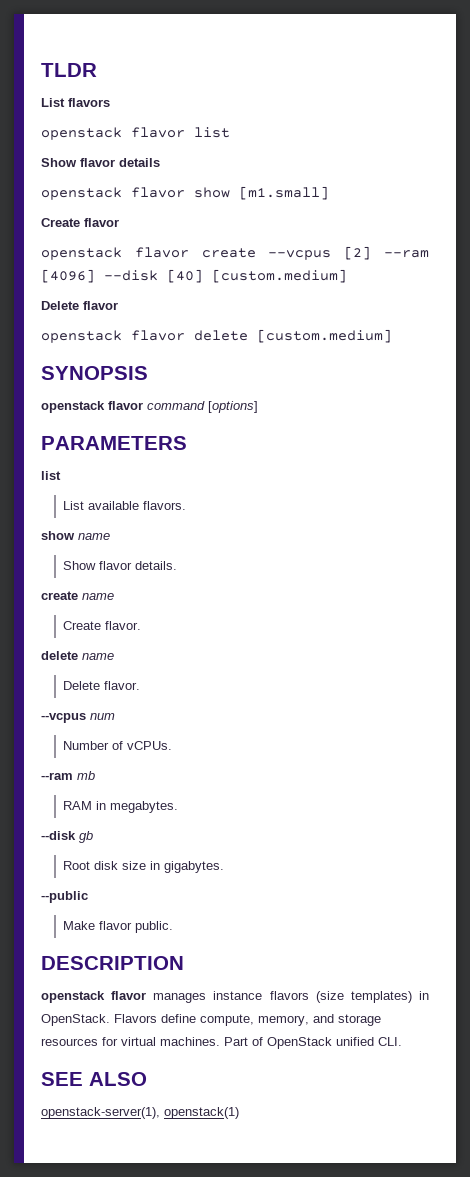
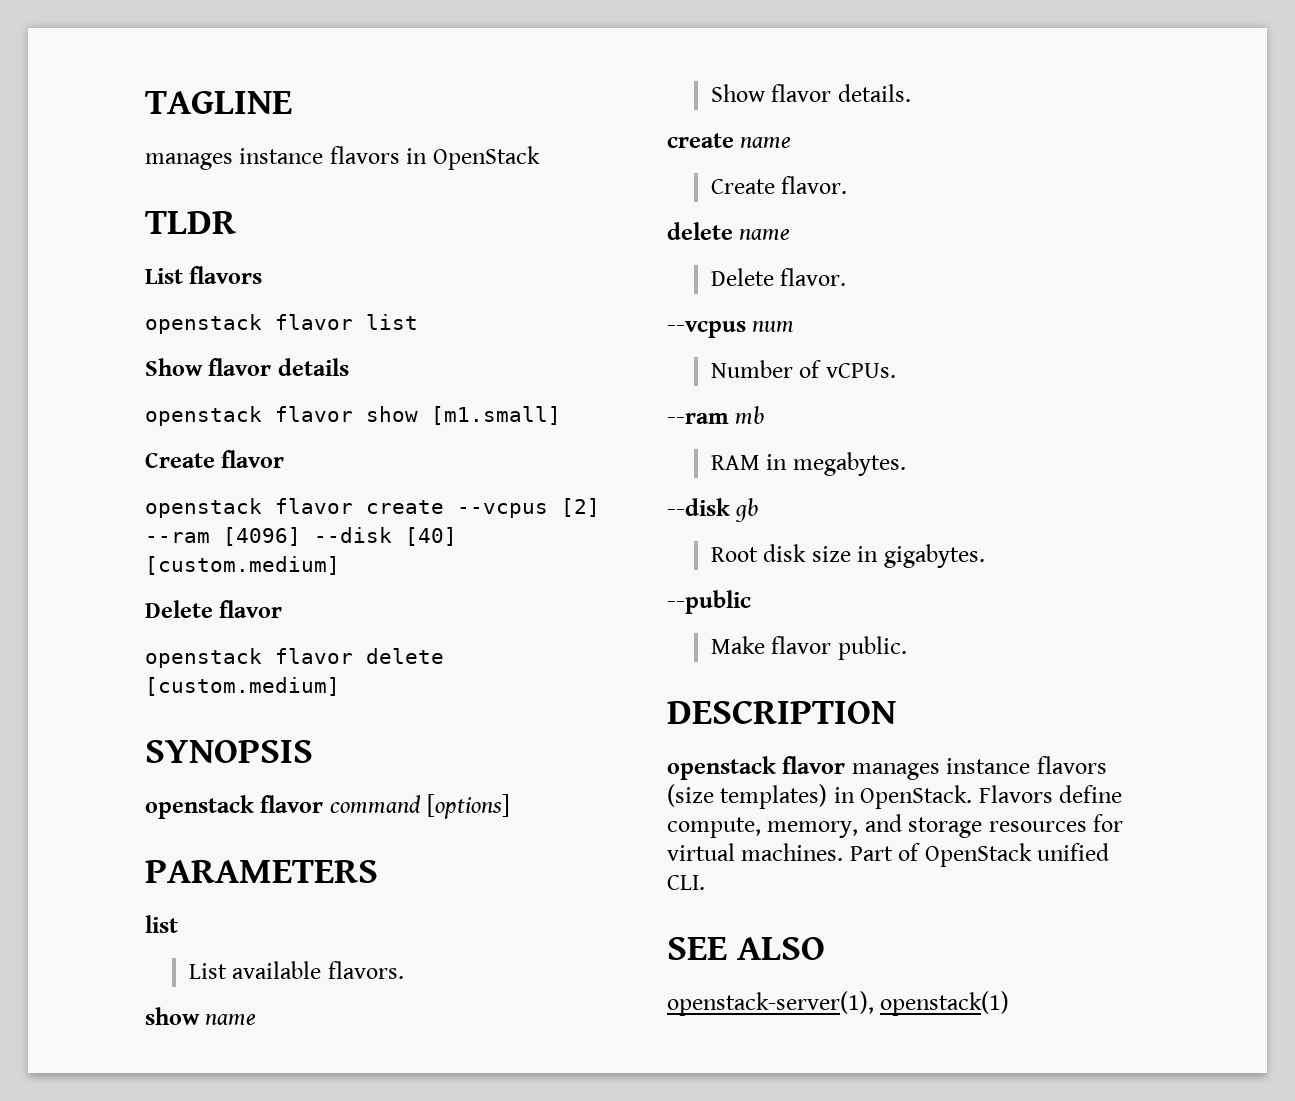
(41, 70) none -> [145,91,292,114] [145,146,540,170] TAGLINE // manages instance flavors in OpenStack //

